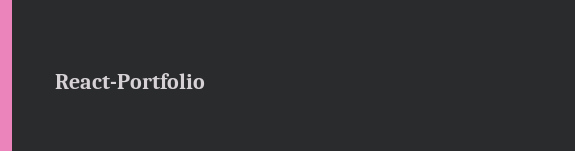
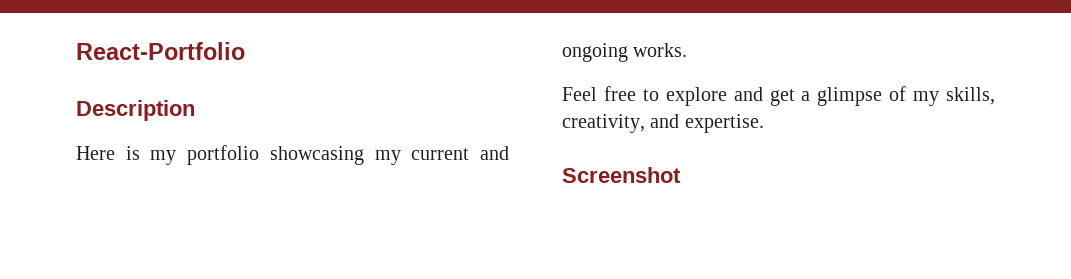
(205, 81) none -> [76,100,195,121] [76,145,509,165] [562,43,688,62] [562,86,995,106] [562,114,764,133] [562,167,681,183] // Description // Here is my portfolio showcasing my current and ongoing works. // Feel free to explore and get a glimpse of my skills, creativity, and expertise. // Screenshot

